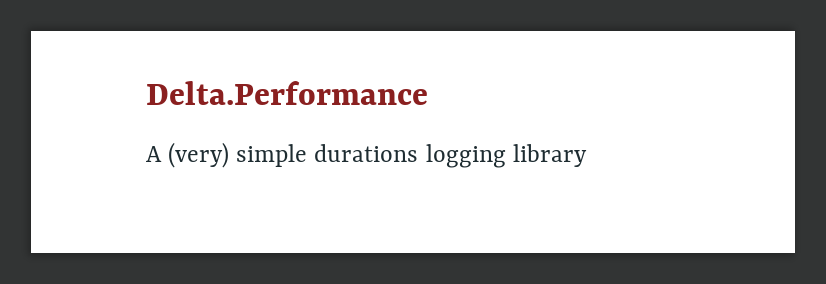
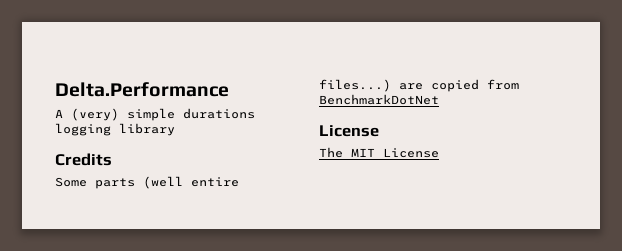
(587, 155) none -> [55,153,112,166] [55,176,239,189] [319,79,519,92] [319,94,439,105] [319,125,379,137] [319,147,439,158] // Credits // Some parts (well entire files...) are copied from BenchmarkDotNet // License // The MIT License

